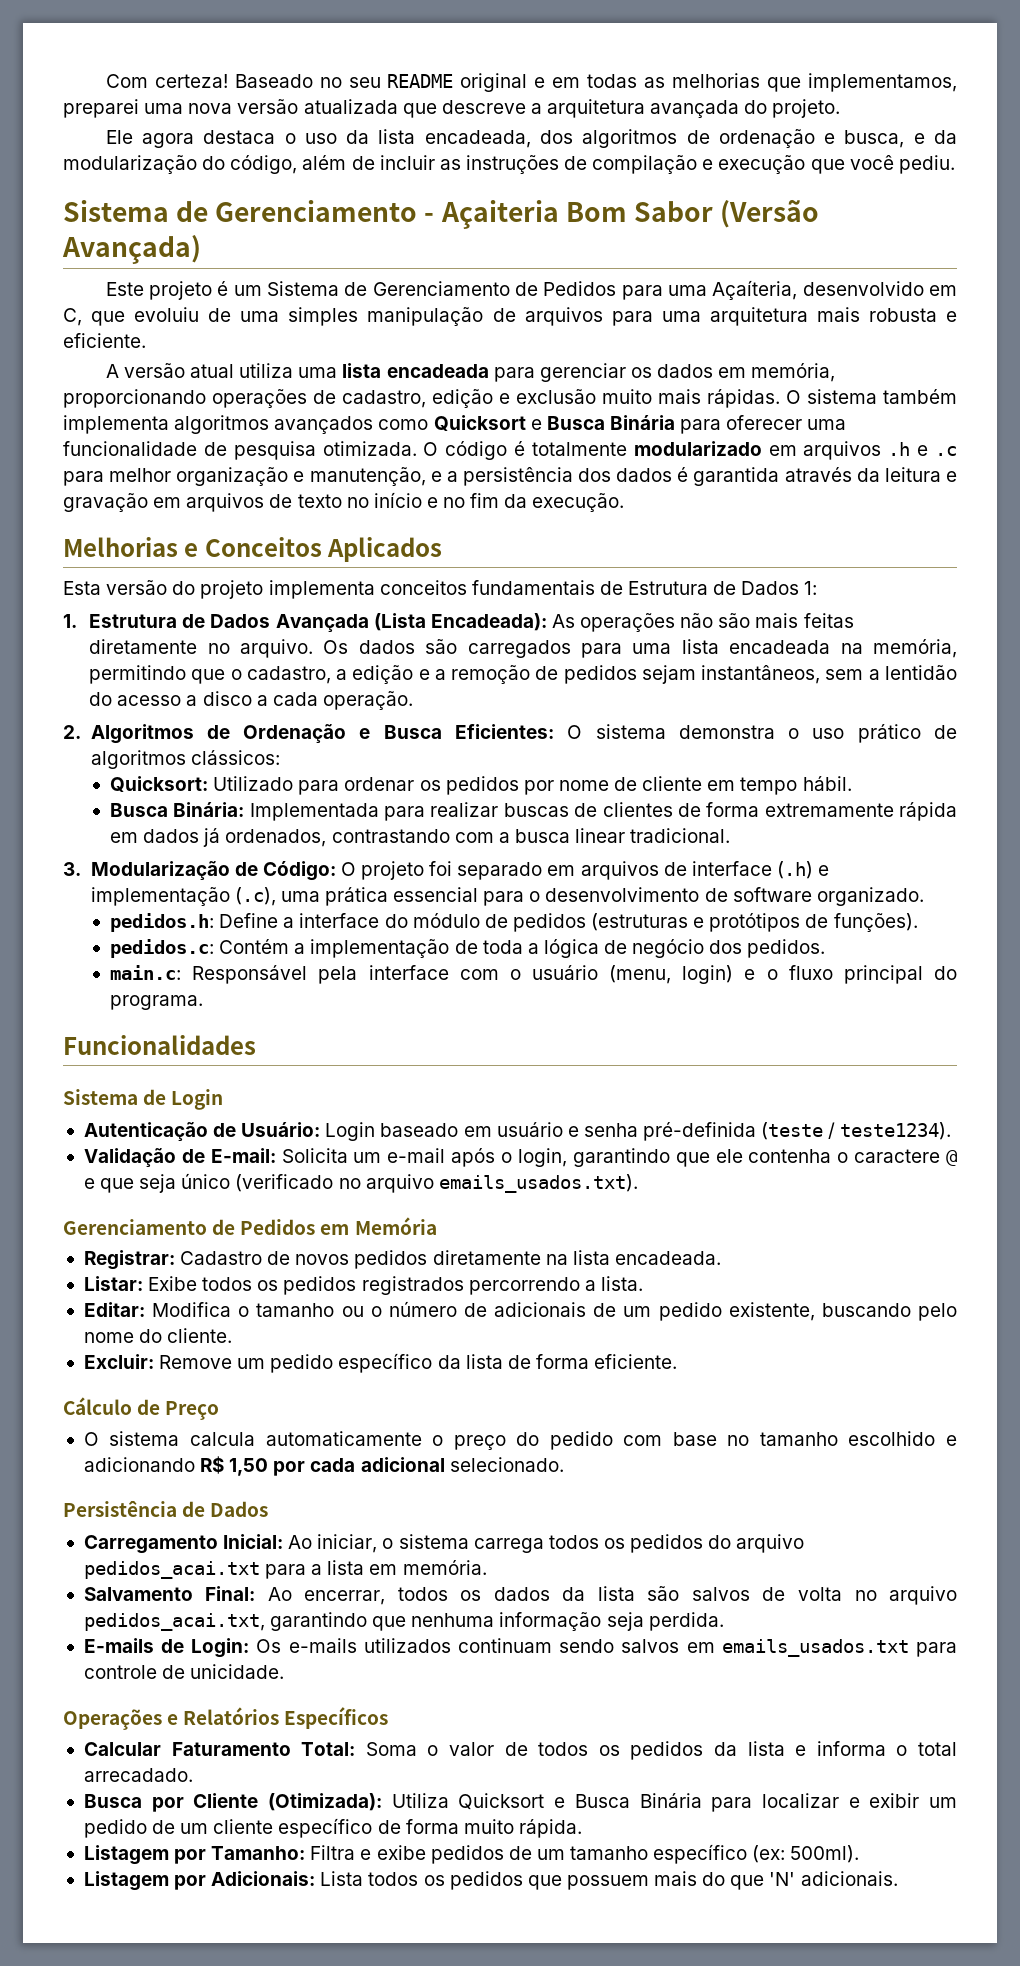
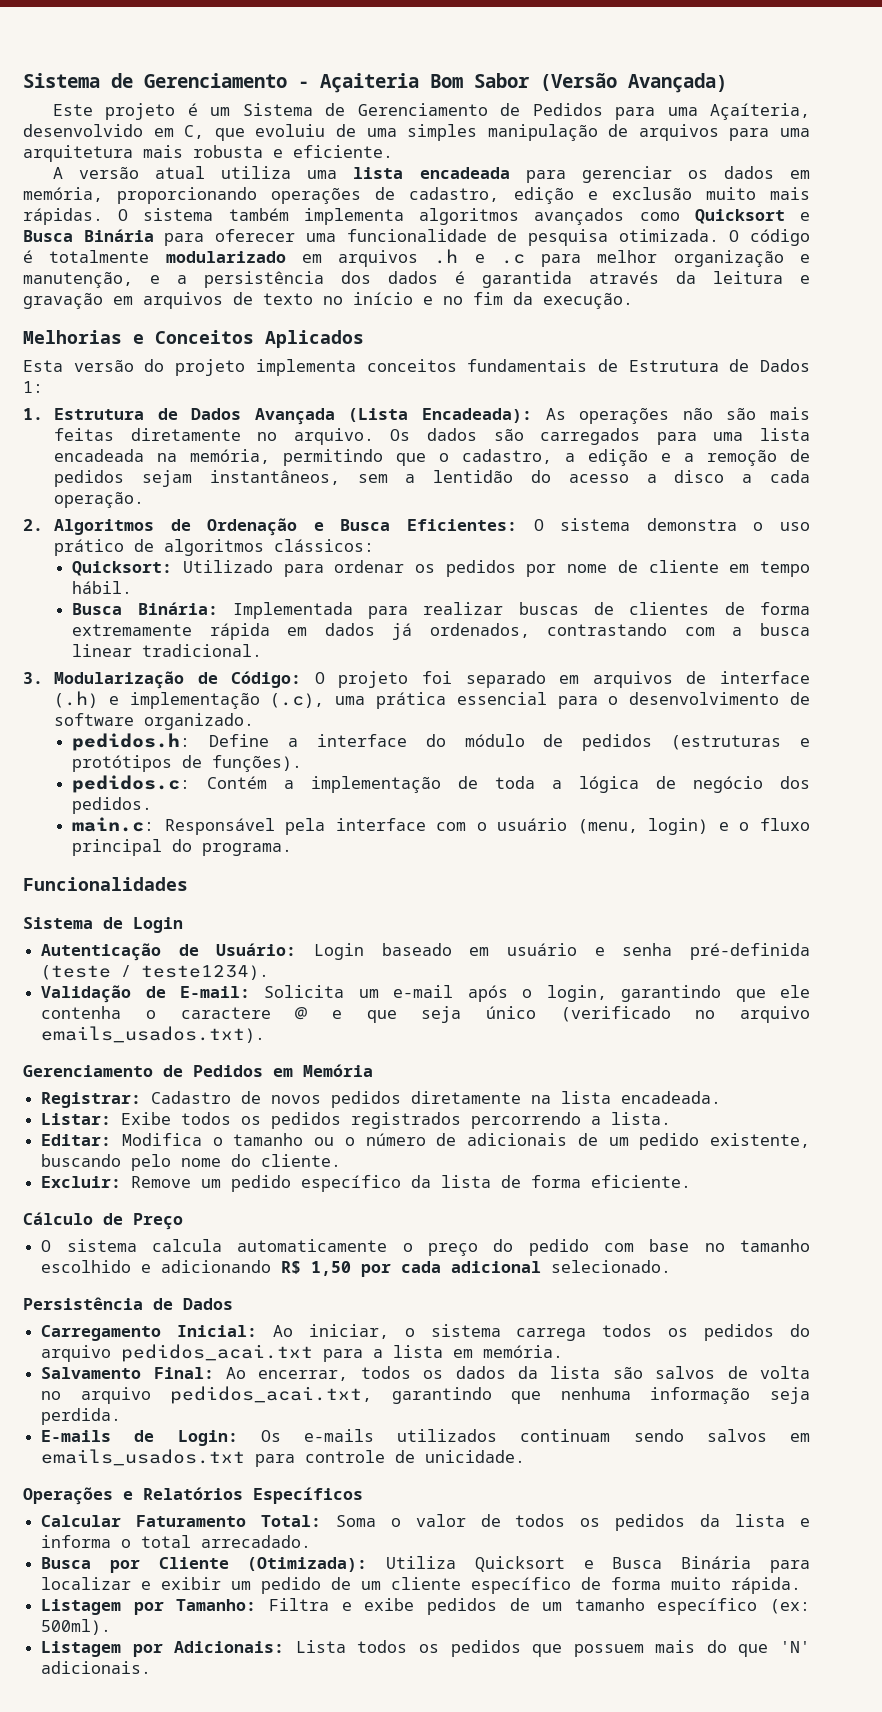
[105,73,958,92] [63,99,841,118] [105,129,958,148] [63,155,955,174] Com certeza! Baseado no seu README original e em todas as melhorias que implementamos, preparei uma nova versão atualizada que descreve a arquitetura avançada do projeto. // Ele agora destaca o uso da lista encadeada, dos algoritmos de ordenação e busca, e da modularização do código, além de incluir as instruções de compilação e execução que você pediu. // -> (23, 80) none

